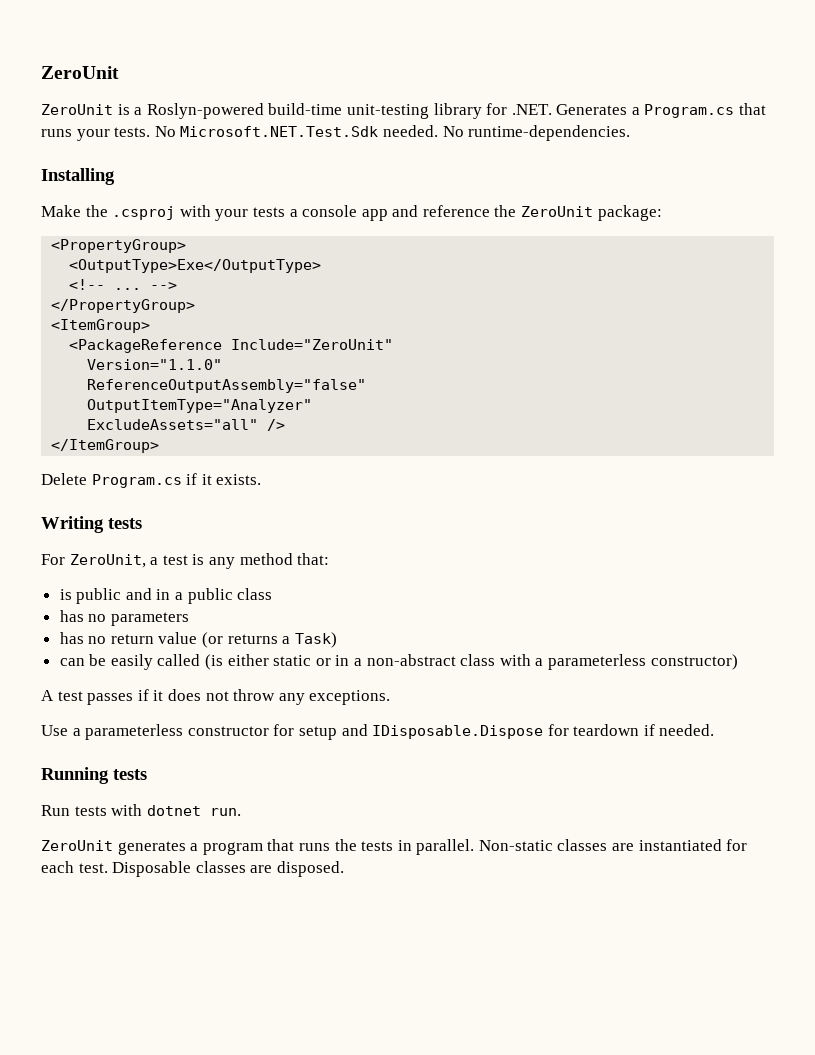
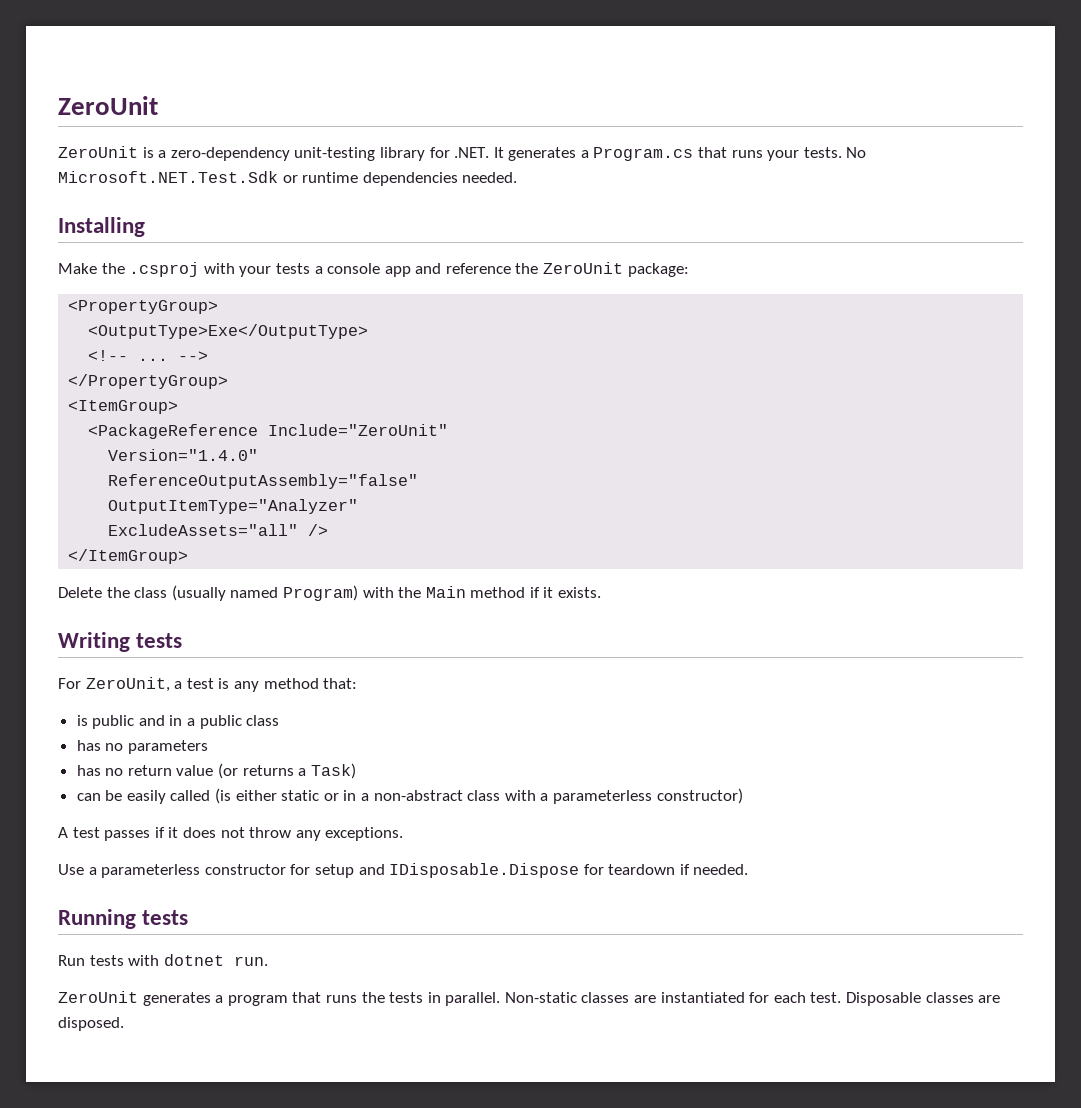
[146,103,343,119] Roslyn-powered build-time -> [170,147,290,161] zero-dependency
[556,104,628,115] Generates -> [493,147,577,161] It generates
[382,125,631,141] needed. No runtime-dependencies. -> [282,172,518,186] or runtime dependencies needed.
[87,359,223,370] Version="1.1.0" -> [108,449,259,461] Version="1.4.0"
[91,474,182,488] Program.cs -> [106,585,526,601] the class (usually named Program) with the Main method

